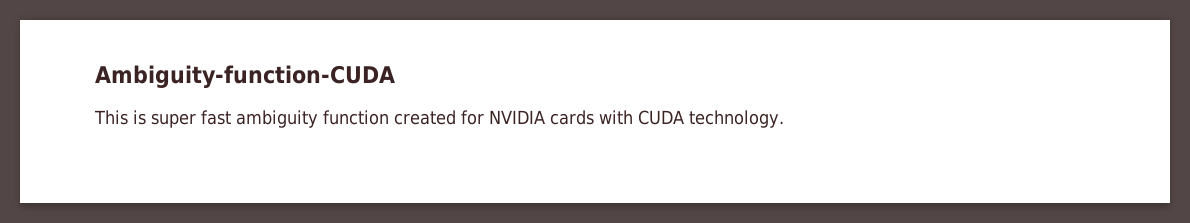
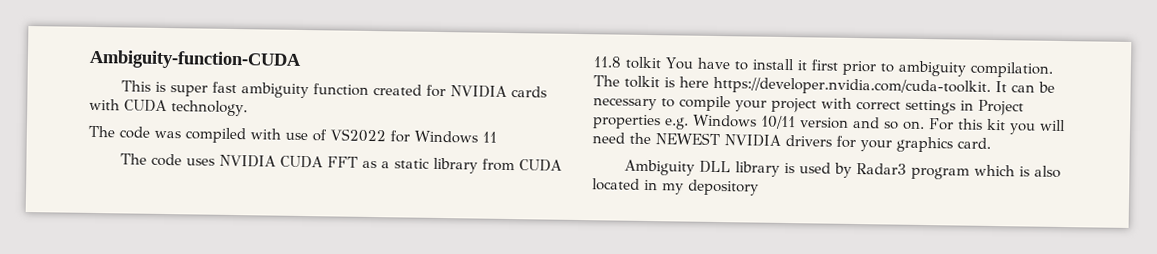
(784, 119) none -> [88,125,497,144] [120,153,563,174] [593,56,1053,78] [593,75,1055,96] [593,95,1024,116] [592,114,1066,135] [592,132,991,153] [624,159,1062,180] [592,178,759,196] // The code was compiled with use of VS2022 for Windows 11 // The code uses NVIDIA CUDA FFT as a static library from CUDA 11.8 tolkit You have to install it first prior to ambiguity compilation. The tolkit is here https://developer.nvidia.com/cuda-toolkit. It can be necessary to compile your project with correct settings in Project properties e.g. Windows 10/11 version and so on. For this kit you will need the NEWEST NVIDIA drivers for your graphics card. // Ambiguity DLL library is used by Radar3 program which is also located in my depository

